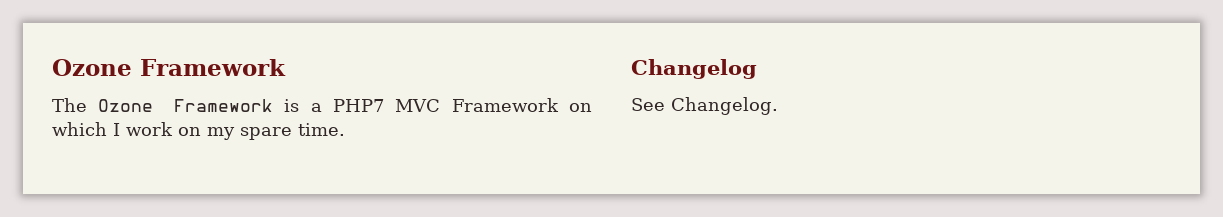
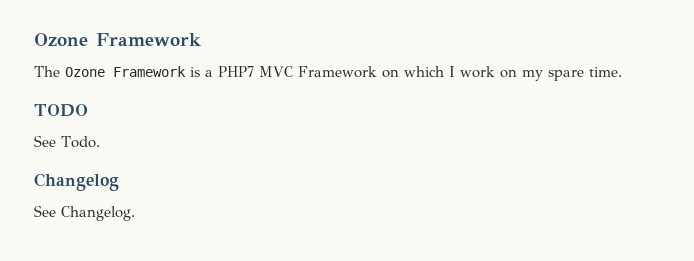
(345, 129) none -> [34,104,88,117] [34,135,100,148] // TODO // See Todo.

